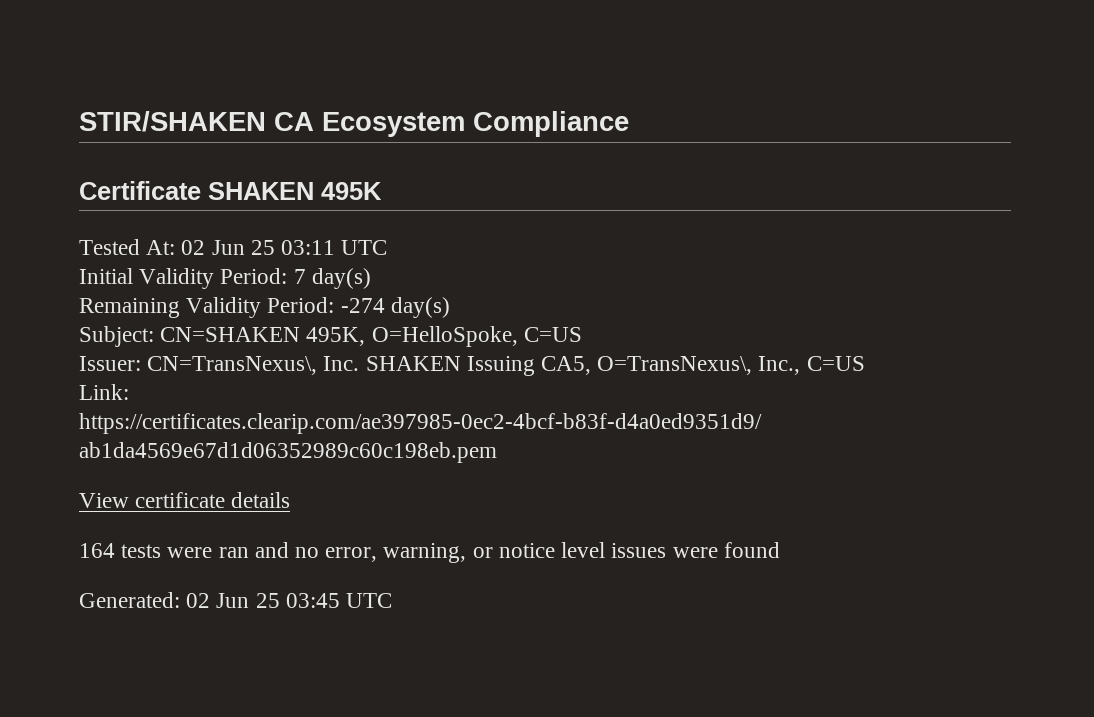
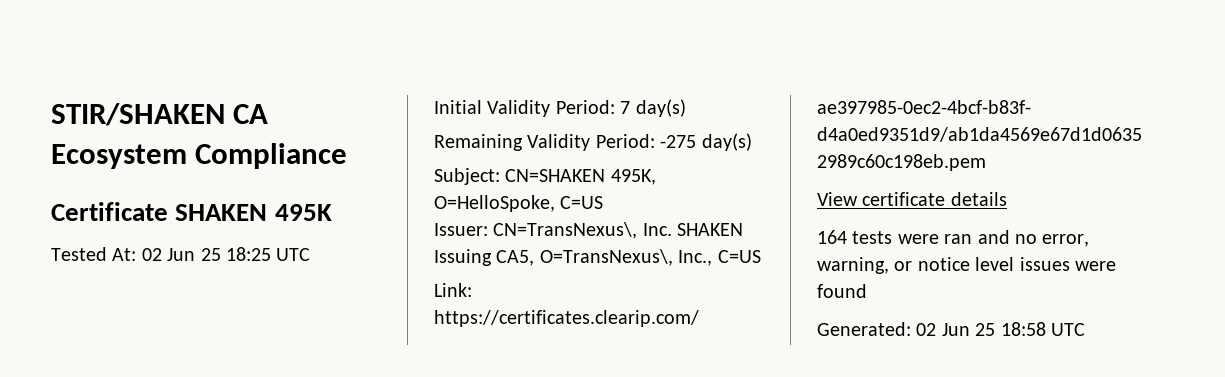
[281,240,336,255] 03:11 -> [226,247,271,261] 18:25
[340,298,385,313] -274 -> [660,135,697,148] -275
[285,593,340,608] 03:45 -> [1000,322,1046,336] 18:58

